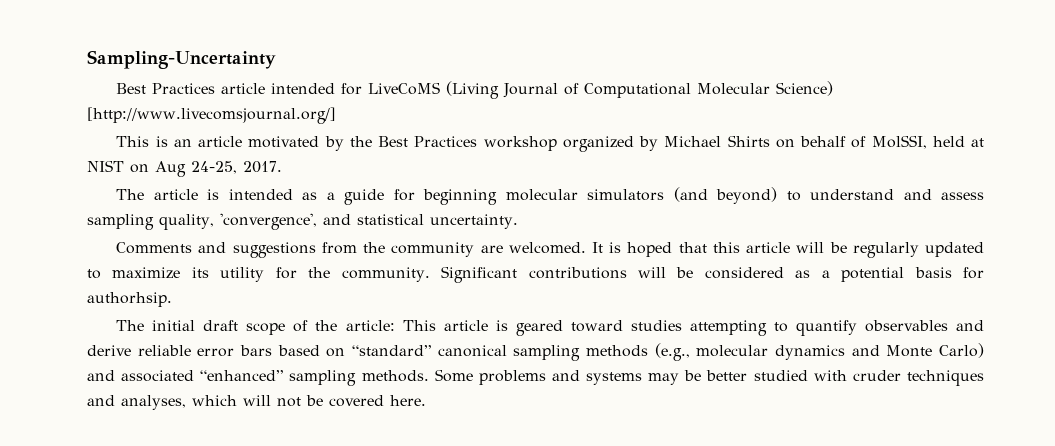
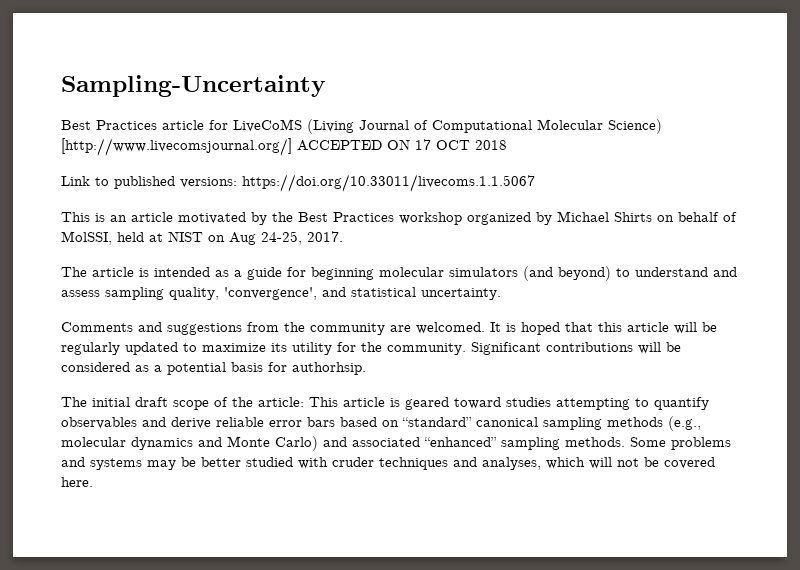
[271,83,336,94] intended -> (204, 125) none
(336, 115) none -> [297,139,507,151] [61,174,535,192] ACCEPTED ON 17 OCT 2018 // Link to published versions: https://doi.org/10.33011/livecoms.1.1.5067

